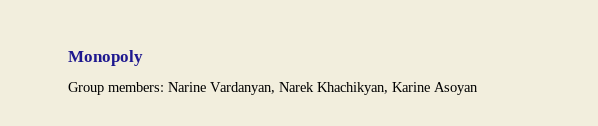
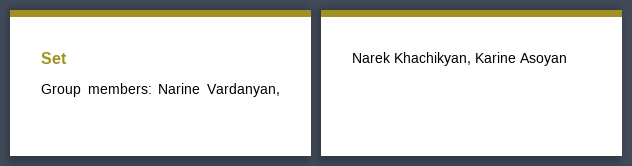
[68,50,143,66] Monopoly -> [41,52,67,64] Set

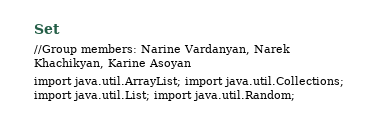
[41,84,81,97] Group -> [34,45,77,55] //Group
(567, 59) none -> [34,76,344,87] [34,90,295,101] // import java.util.ArrayList; import java.util.Collections; import java.util.List; import java.util.Random;

